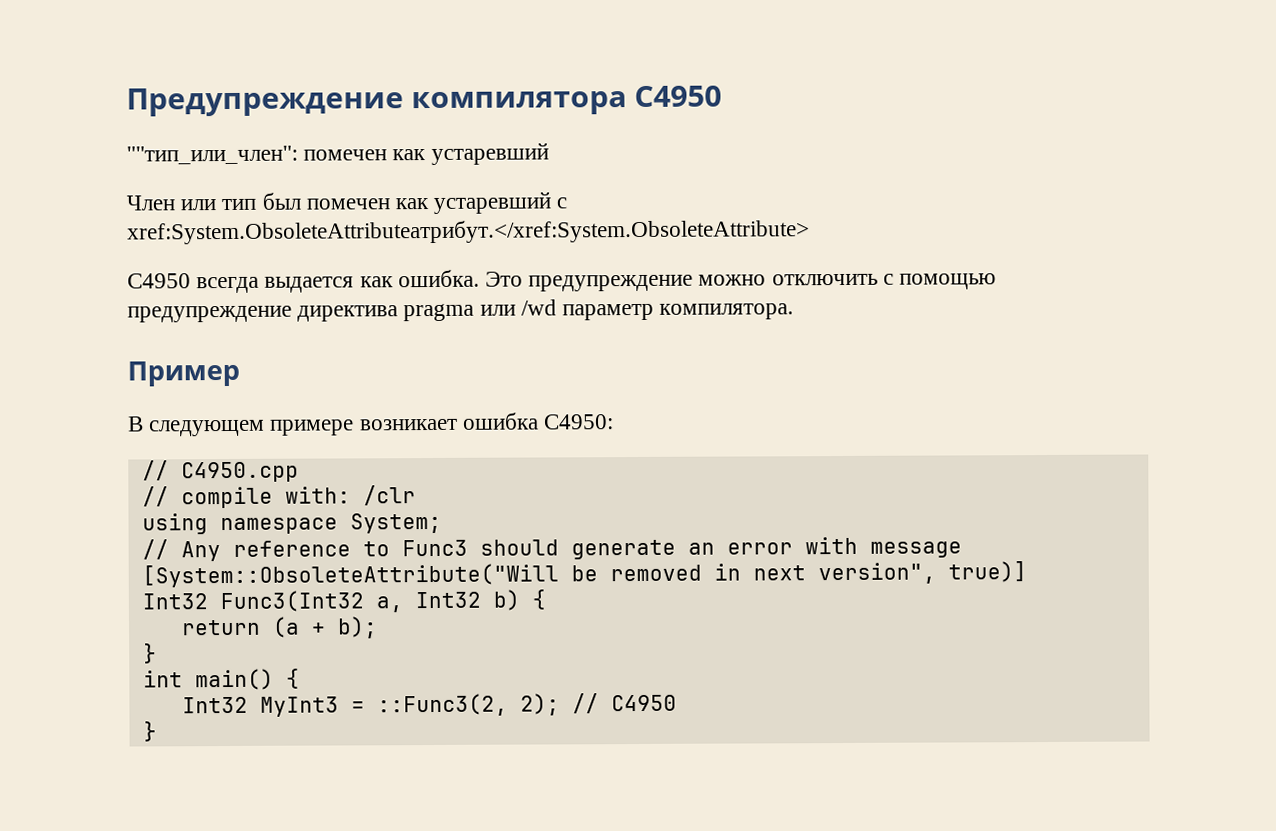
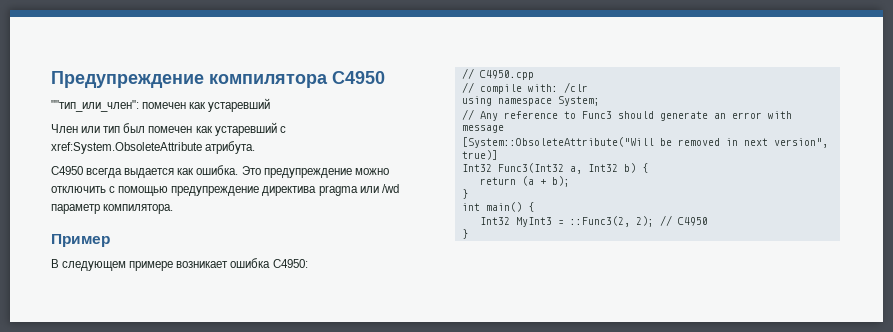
[127,219,810,245] xref:System.ObsoleteAttributeатрибут.</xref:System.ObsoleteAttribute> -> [51,141,256,154] xref:System.ObsoleteAttribute атрибута.

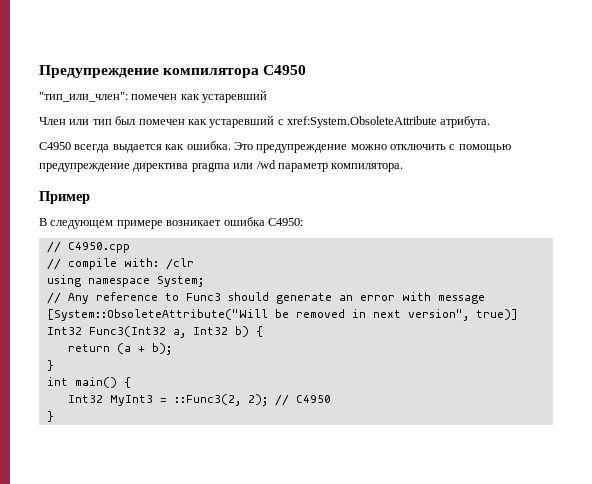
[51,100,139,112] ""тип_или_член": -> [39,92,128,102] "тип_или_член":

